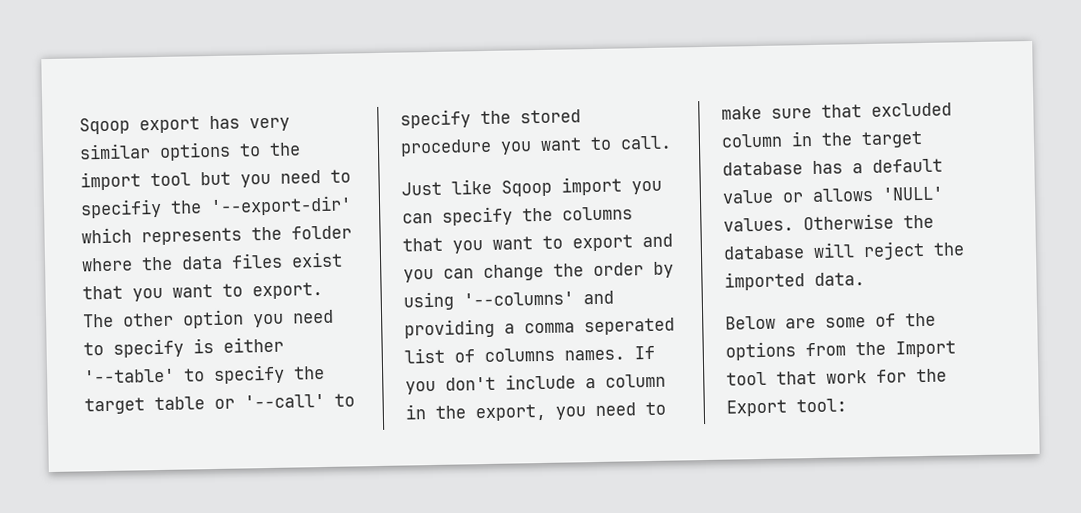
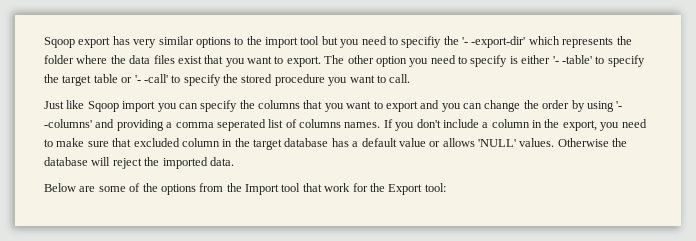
[210,195,352,217] '--export-dir' -> [462,36,526,48] '- -export-dir'
[84,368,175,384] '--table' -> [552,55,592,64] '- -table'
[244,393,325,409] '--call' -> [134,74,168,83] '- -call'
[463,291,574,307] '--columns' -> [616,101,623,109] [44,119,92,128] '- -columns'

